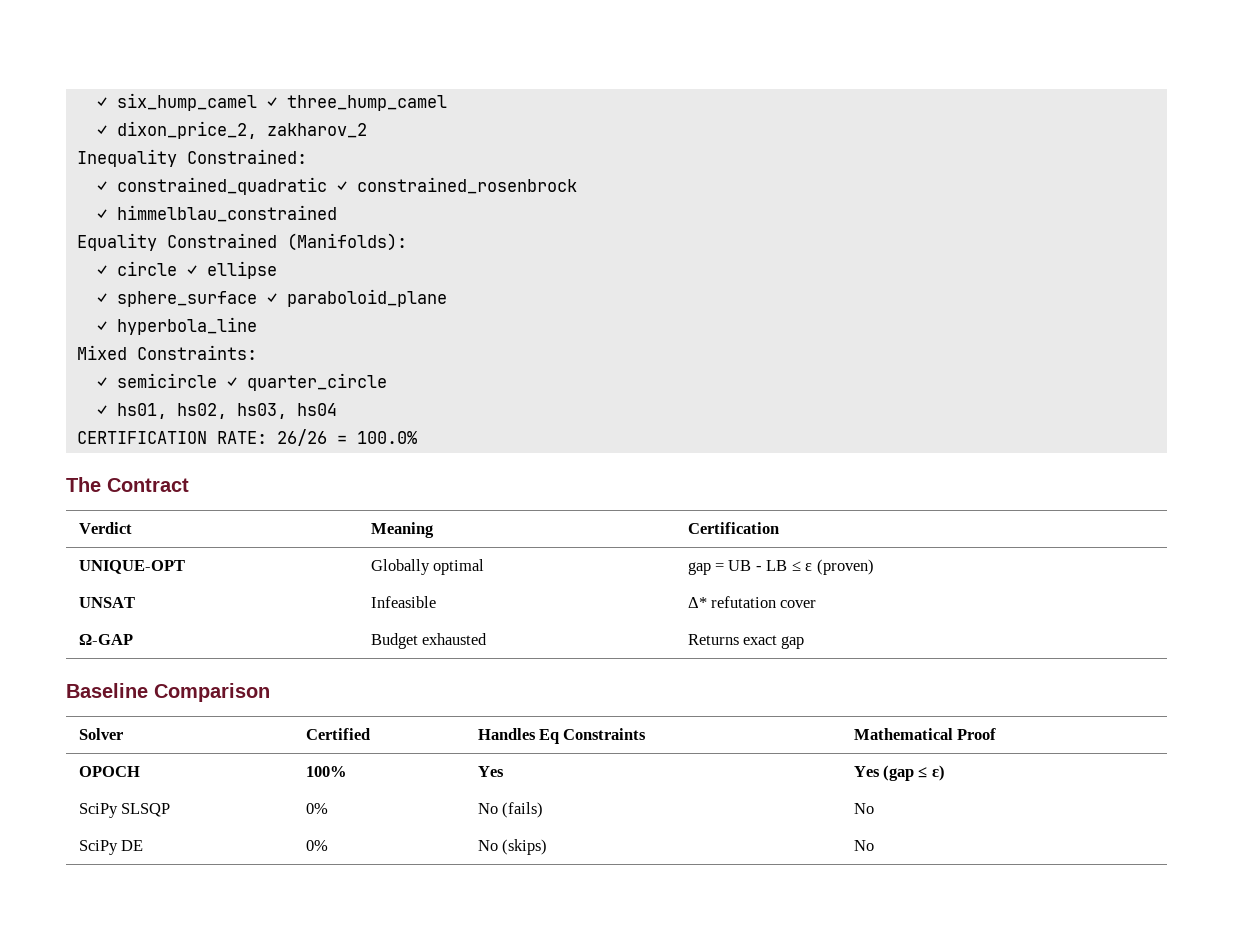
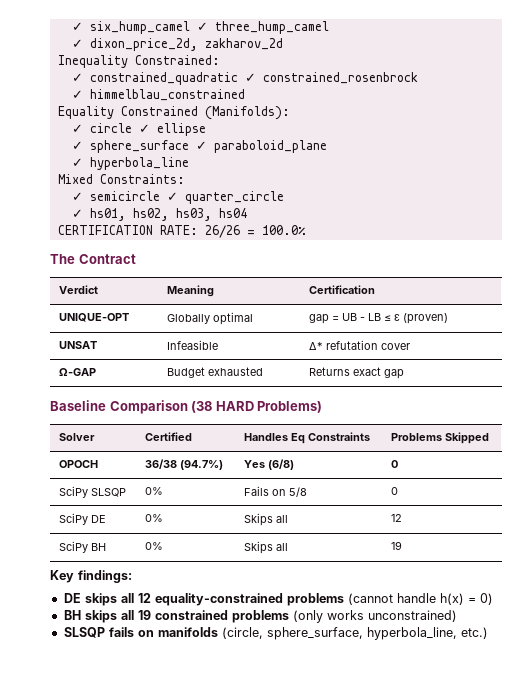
[117,121,368,139] dixon_price_2, zakharov_2 -> [89,38,283,51] dixon_price_2d, zakharov_2d
(270, 692) none -> [191,401,323,413] (38 HARD Problems)
[853,728,996,740] Mathematical Proof -> [390,432,489,444] Problems Skipped
[305,766,347,777] [477,766,504,777] [853,765,945,781] 100% | Yes | Yes (gap ≤ ε) -> [144,459,223,470] [243,459,294,470] [390,460,398,468] 36/38 (94.7%) | Yes (6/8) | 0
[477,802,543,818] [853,803,874,814] No (fails) | No -> [243,486,307,497] [390,487,398,495] Fails on 5/8 | 0
[477,839,547,855] [853,840,874,851] No (skips) | No -> [243,513,288,526] [390,514,402,522] [58,541,106,553] [144,542,163,550] [243,541,288,554] [390,541,402,550] [50,570,132,583] [63,593,493,606] [63,610,457,623] [63,627,488,640] Skips all | 12 // SciPy BH | 0% | Skips all | 19 // Key findings: // DE skips all 12 equality-constrained problems (cannot handle h(x) = 0) // BH skips all 19 constrained problems (only works unconstrained) // SLSQP fails on manifolds (circle, sphere_surface, hyperbola_line, etc.)

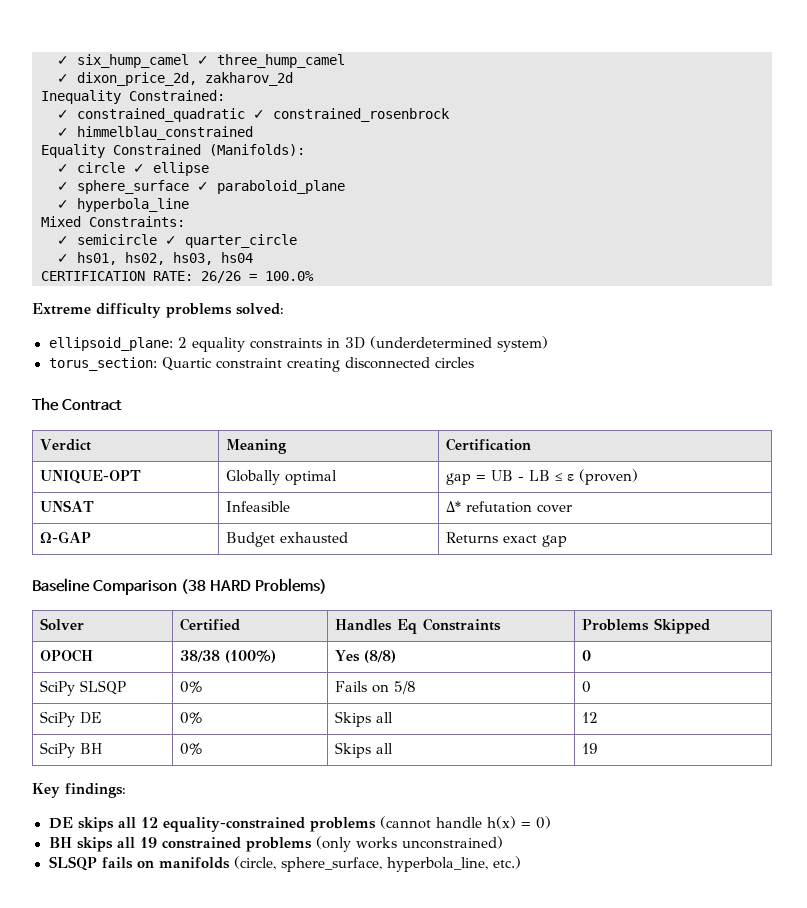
(306, 230) none -> [32,303,284,318] [48,336,548,352] [48,357,474,372] // Extreme difficulty problems solved: // ellipsoid_plane: 2 equality constraints in 3D (underdetermined system) // torus_section: Quartic constraint creating disconnected circles
[144,459,223,470] 36/38 (94.7%) -> [179,650,276,663] 38/38 (100%)
[267,459,294,470] (6/8) -> [363,650,396,663] (8/8)

